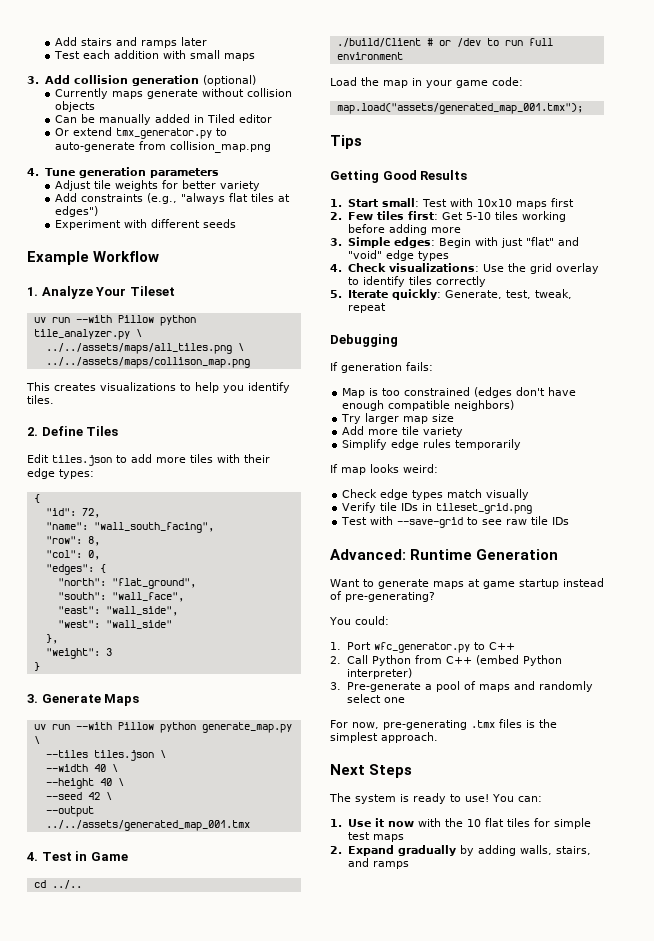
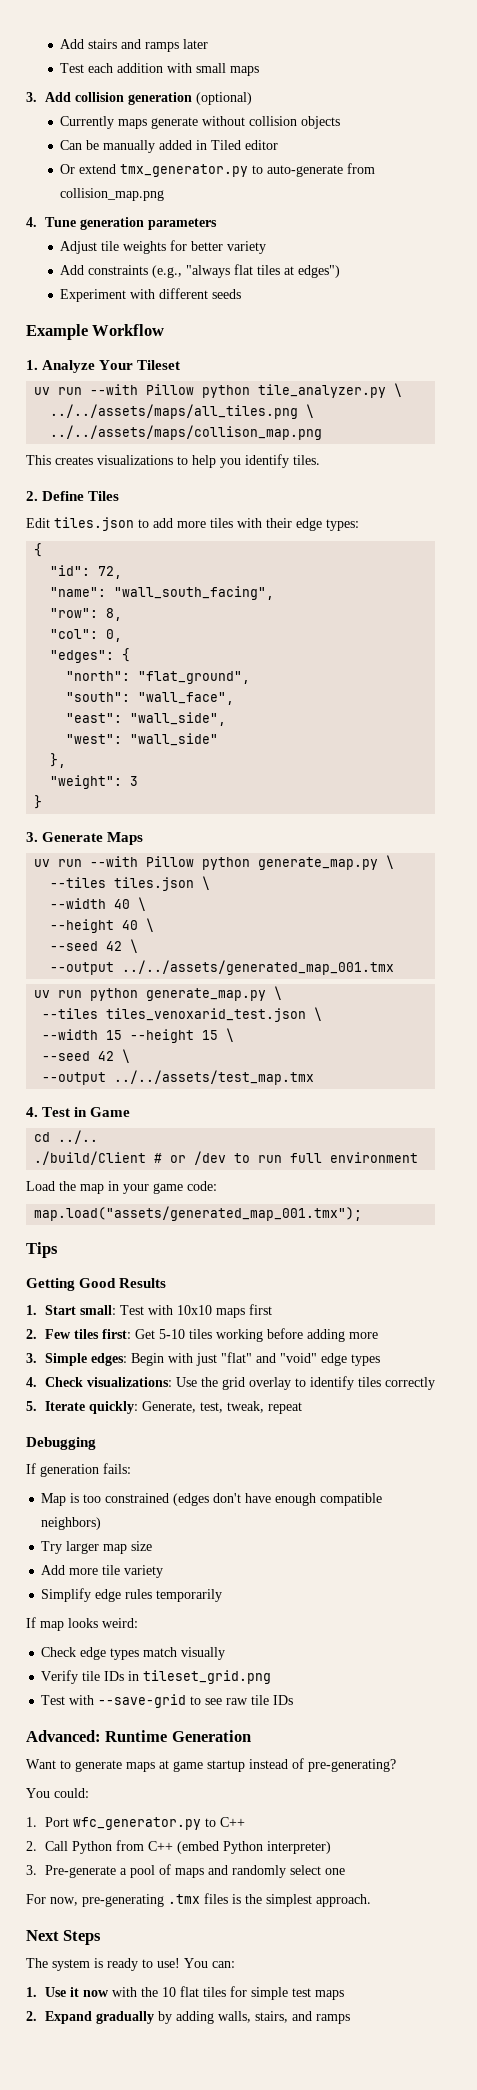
(250, 825) none -> [34,986,283,1001] [42,1007,323,1022] [42,1028,235,1043] [42,1049,131,1063] [42,1070,315,1085] // uv run python generate_map.py \ // --tiles tiles_venoxarid_test.json \ // --width 15 --height 15 \ // --seed 42 \ // --output ../../assets/test_map.tmx

